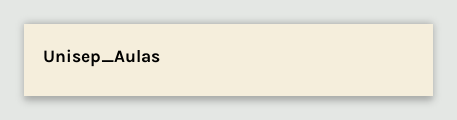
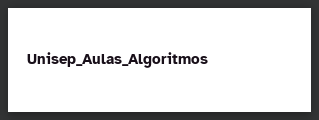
[43,49,160,67] Unisep_Aulas -> [27,52,208,68] Unisep_Aulas_Algoritmos

